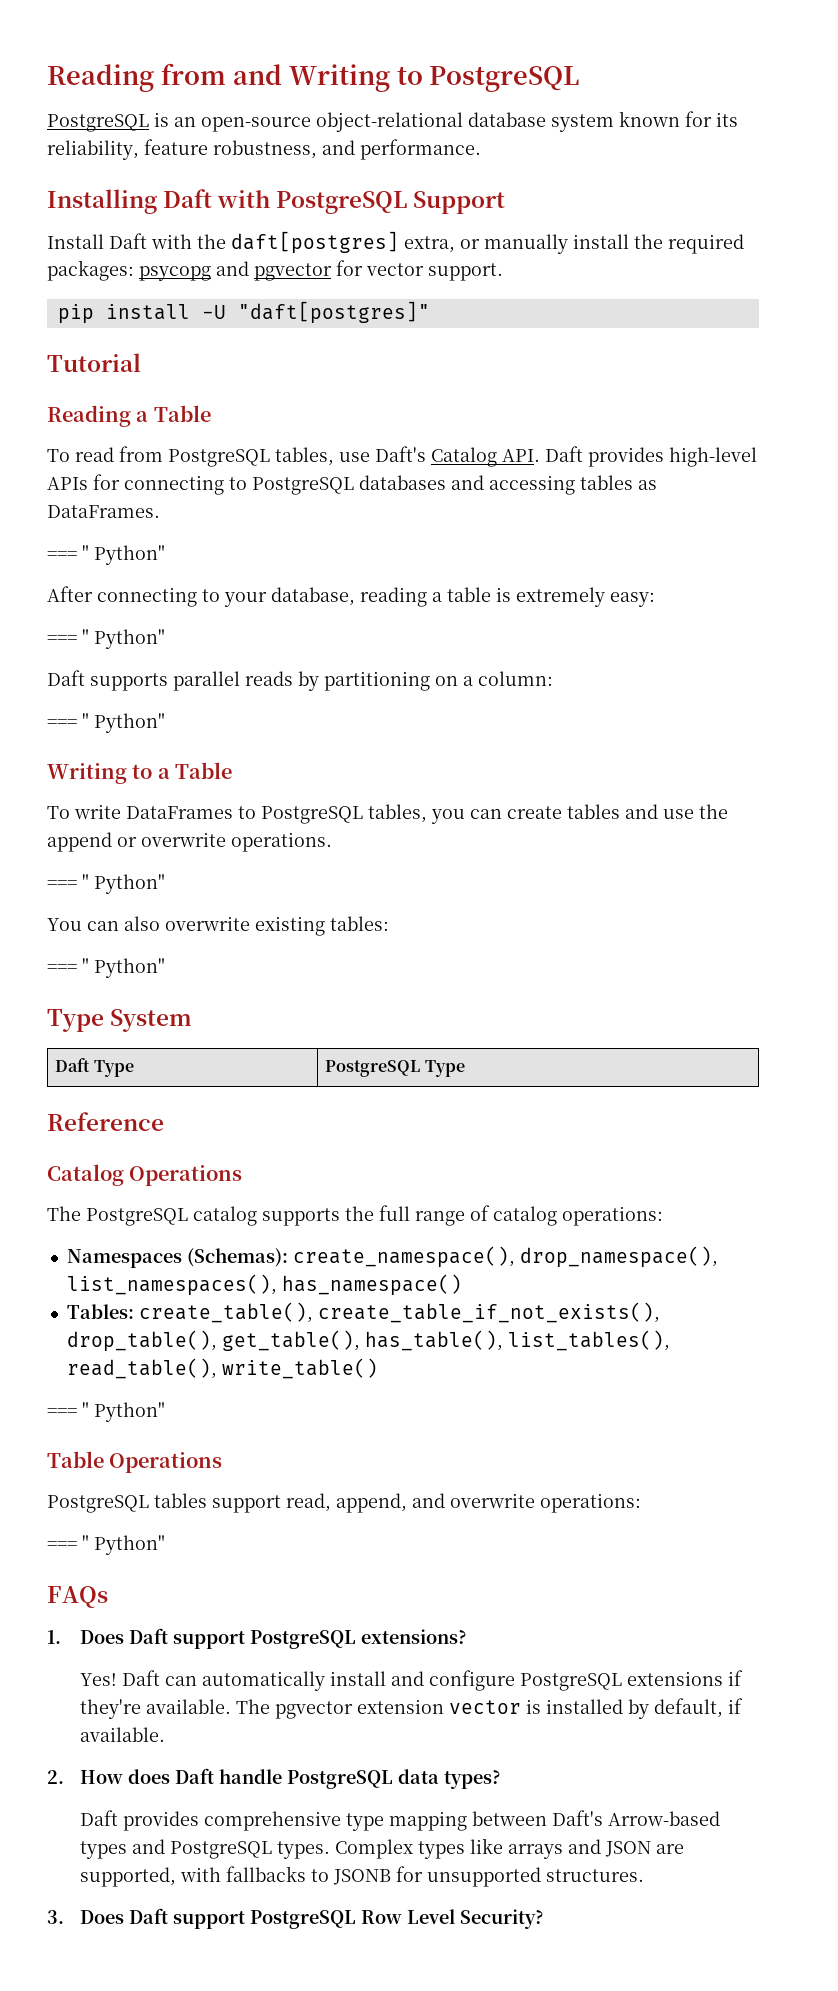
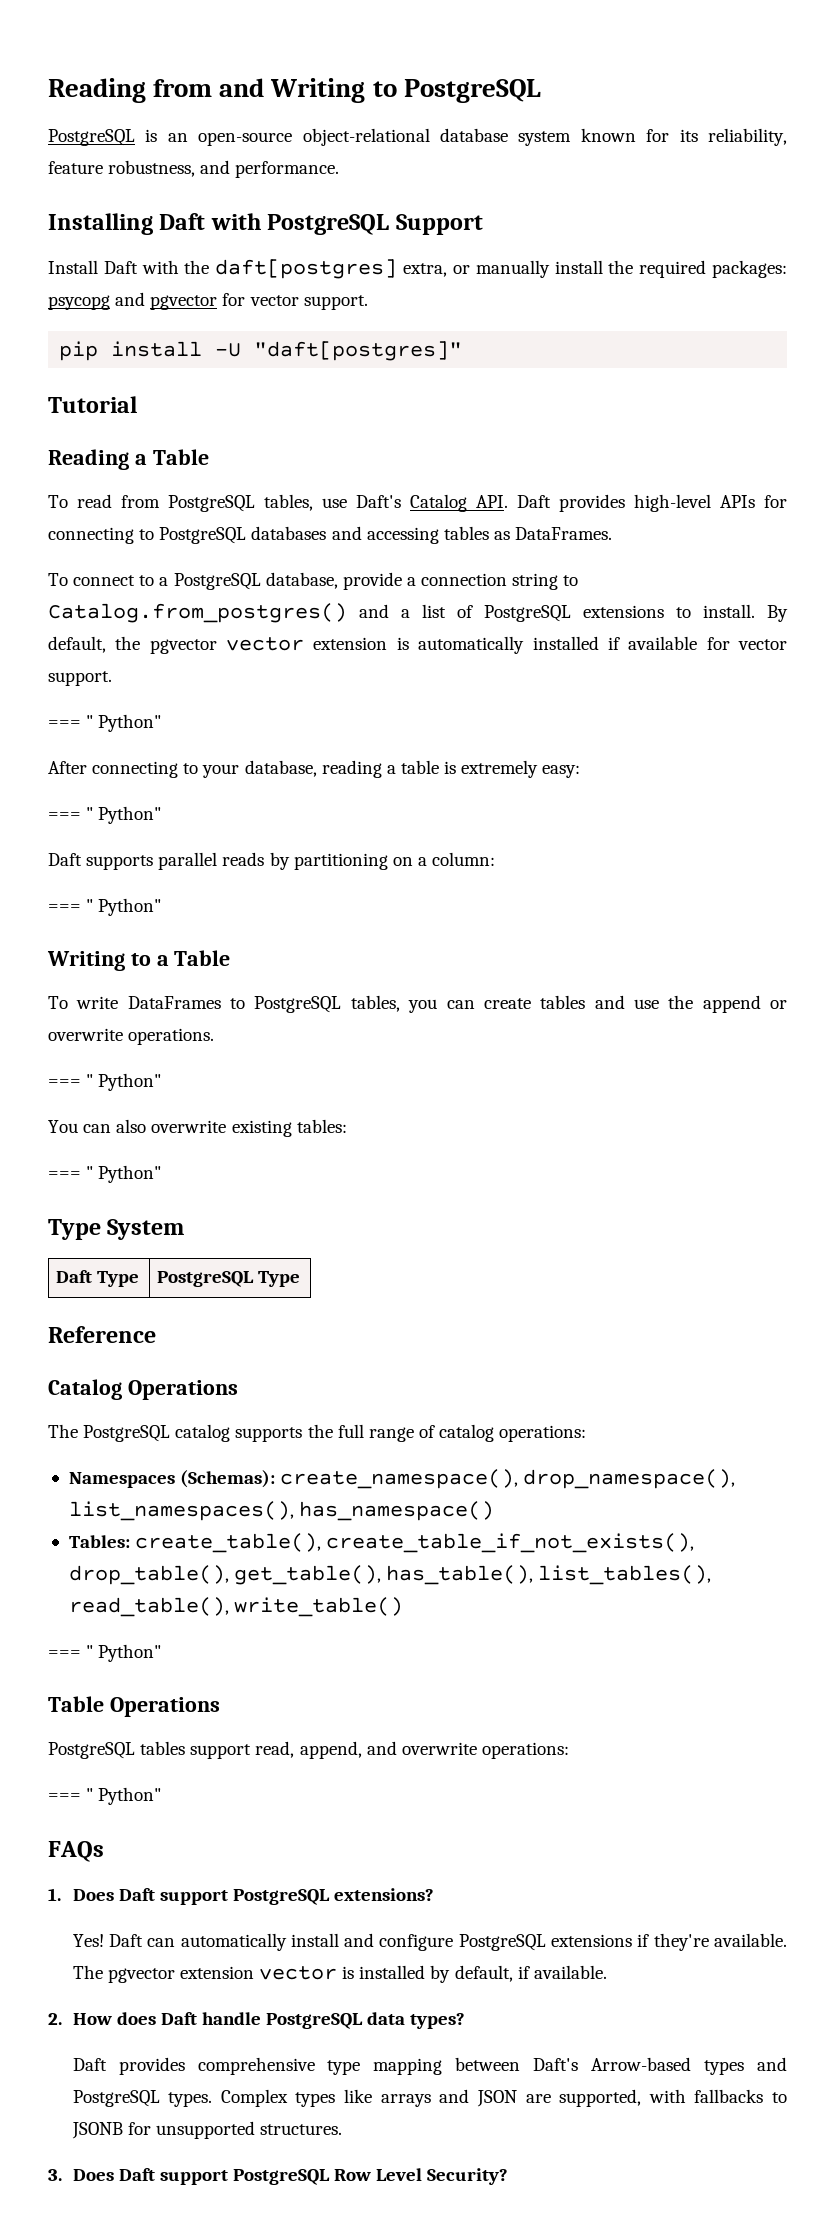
(160, 511) none -> [48,572,579,590] [48,603,788,623] [48,636,788,654] [48,671,112,686] // To connect to a PostgreSQL database, provide a connection string to Catalog.from_postgres() and a list of PostgreSQL extensions to install. By default, the pgvector vector extension is automatically installed if available for vector support.

